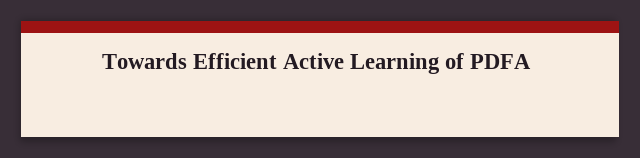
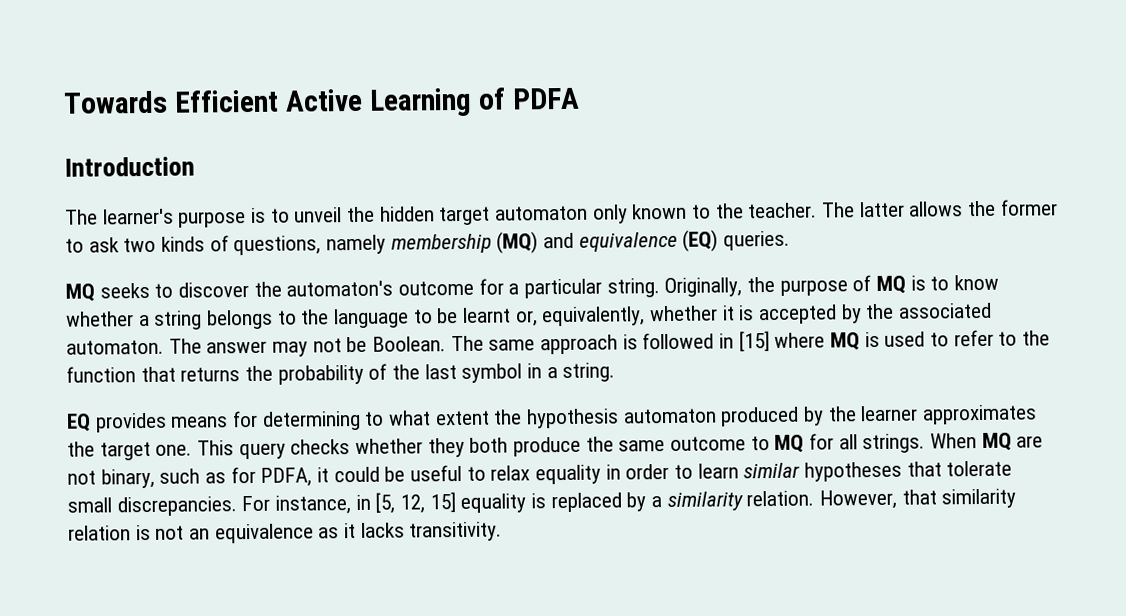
(532, 61) none -> [64,156,195,177] [65,199,1058,228] [65,229,791,256] [65,274,1000,302] [66,302,993,330] [66,329,1051,357] [66,362,616,385] [66,404,1038,433] [67,432,1044,461] [67,460,1013,489] [67,488,1017,517] [68,521,503,544] // Introduction // The learner's purpose is to unveil the hidden target automaton only known to the teacher. The latter allows the former to ask two kinds of questions, namely membership (MQ) and equivalence (EQ) queries. // MQ seeks to discover the automaton's outcome for a particular string. Originally, the purpose of MQ is to know whether a string belongs to the language to be learnt or, equivalently, whether it is accepted by the associated automaton. The answer may not be Boolean. The same approach is followed in [15] where MQ is used to refer to the function that returns the probability of the last symbol in a string. // EQ provides means for determining to what extent the hypothesis automaton produced by the learner approximates the target one. This query checks whether they both produce the same outcome to MQ for all strings. When MQ are not binary, such as for PDFA, it could be useful to relax equality in order to learn similar hypotheses that tolerate small discrepancies. For instance, in [5, 12, 15] equality is replaced by a similarity relation. However, that similarity relation is not an equivalence as it lacks transitivity.

